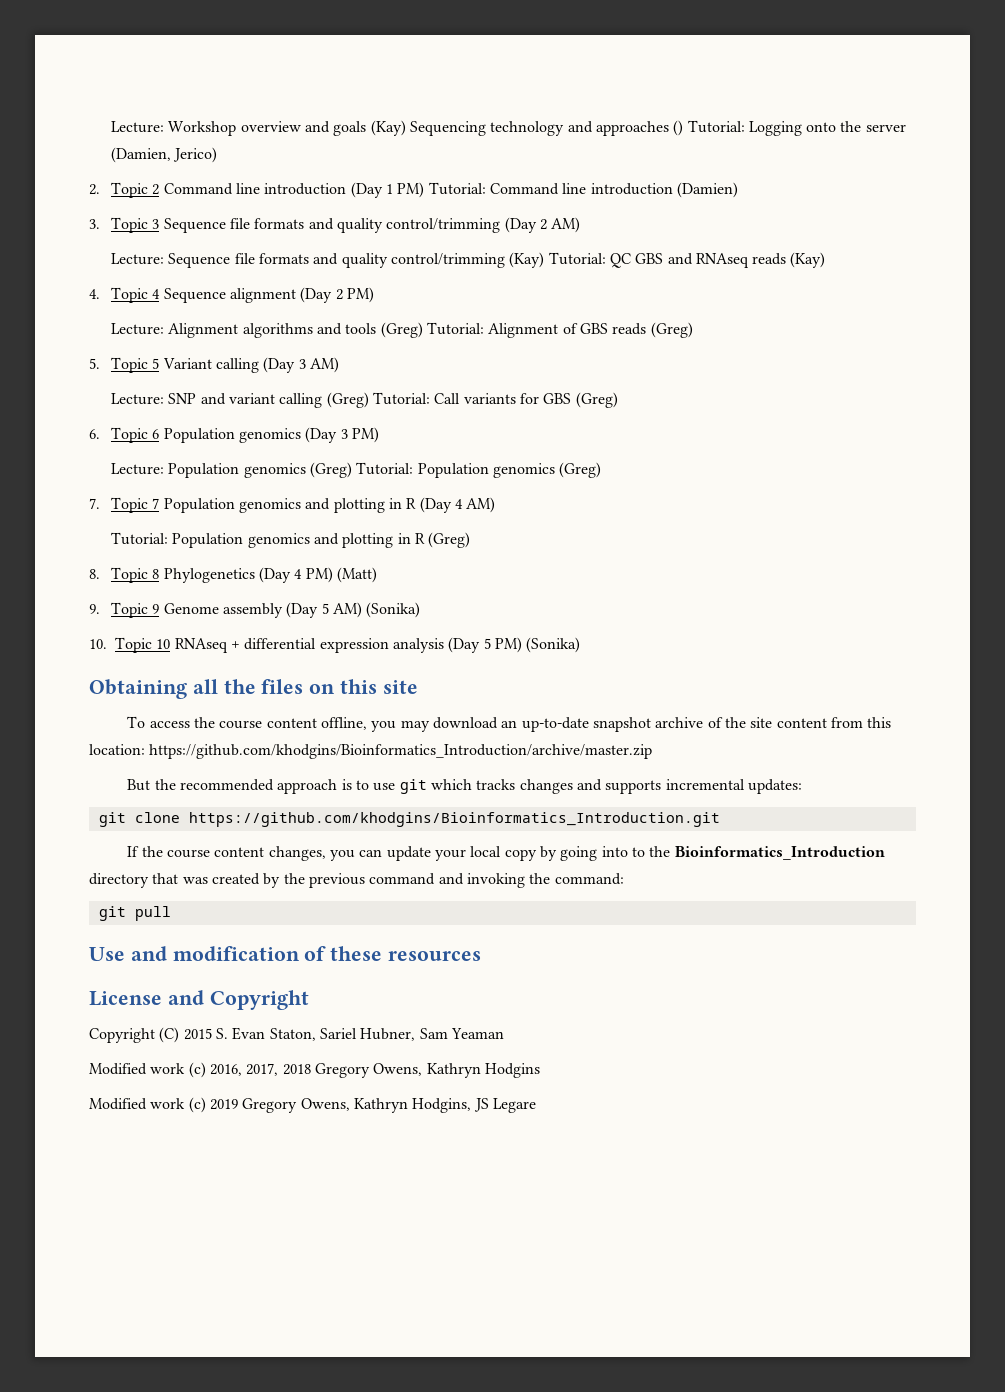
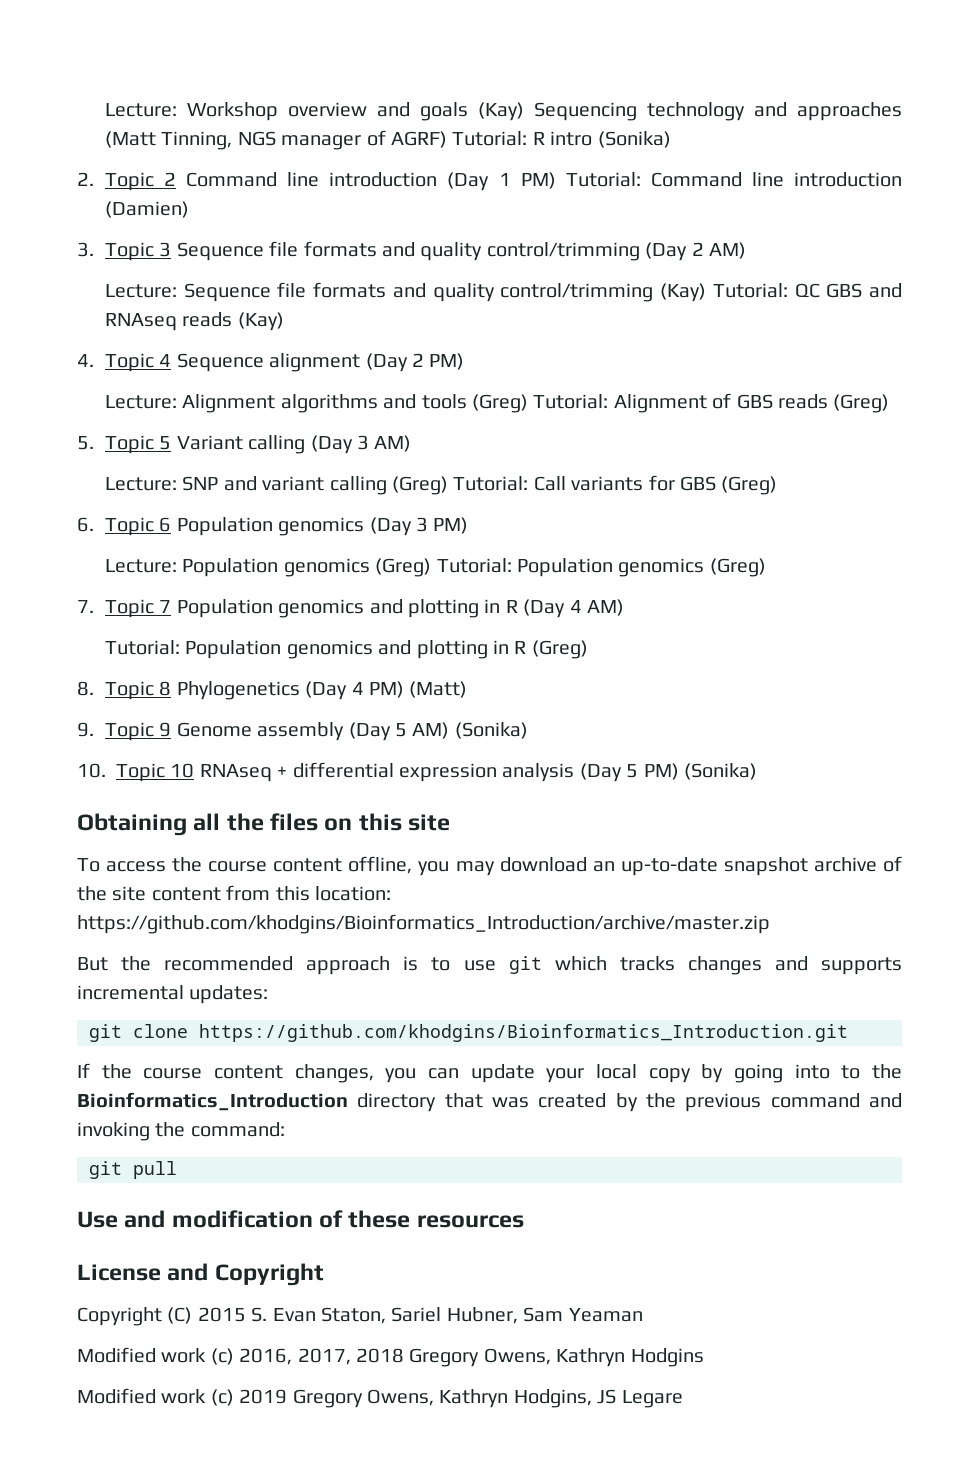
[673,120,906,136] [111,147,218,163] () Tutorial: Logging onto the server (Damien, Jerico) -> [104,130,671,150] (Matt Tinning, NGS manager of AGRF) Tutorial: R intro (Sonika)

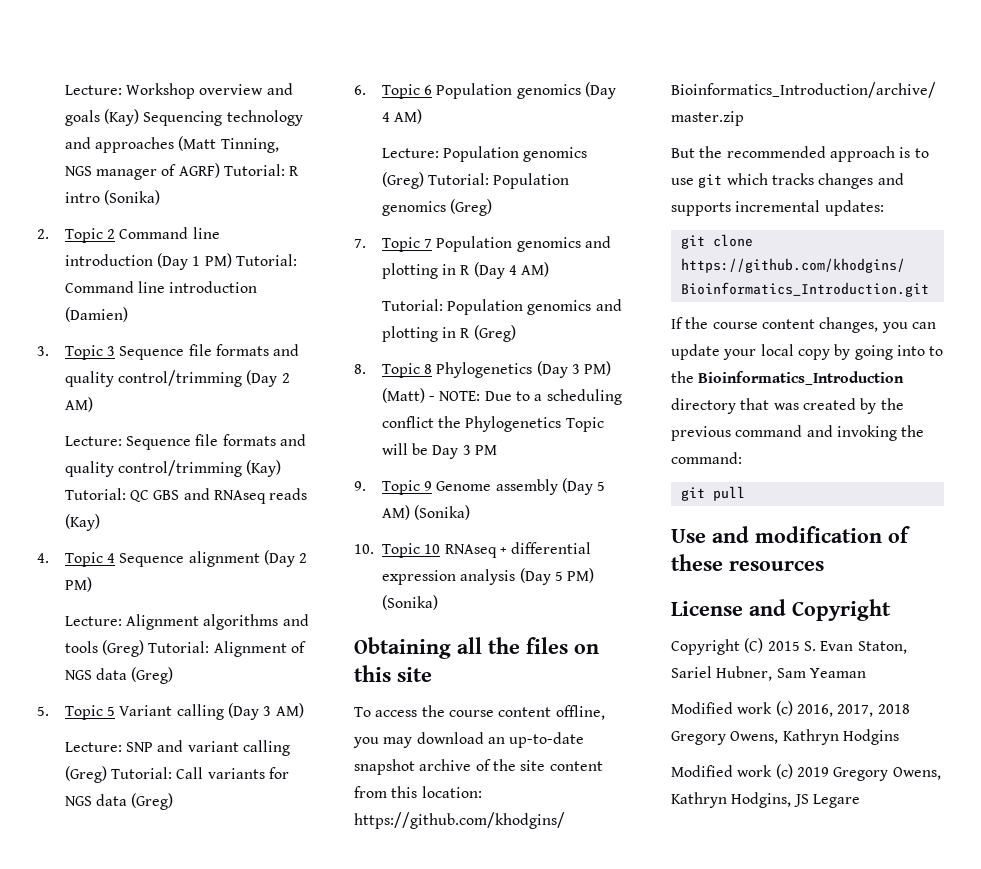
[736,394,828,409] GBS reads -> [64,668,128,680] NGS data
[679,476,716,491] GBS -> [64,794,128,806] NGS data
[415,517,469,534] 3 PM) -> [381,109,423,124] 4 AM)
[351,682,364,695] 4 -> [572,364,581,374] 3
(468, 689) none -> [429,389,622,405] [381,416,604,432] [381,443,498,459] - NOTE: Due to a scheduling conflict the Phylogenetics Topic will be Day 3 PM

